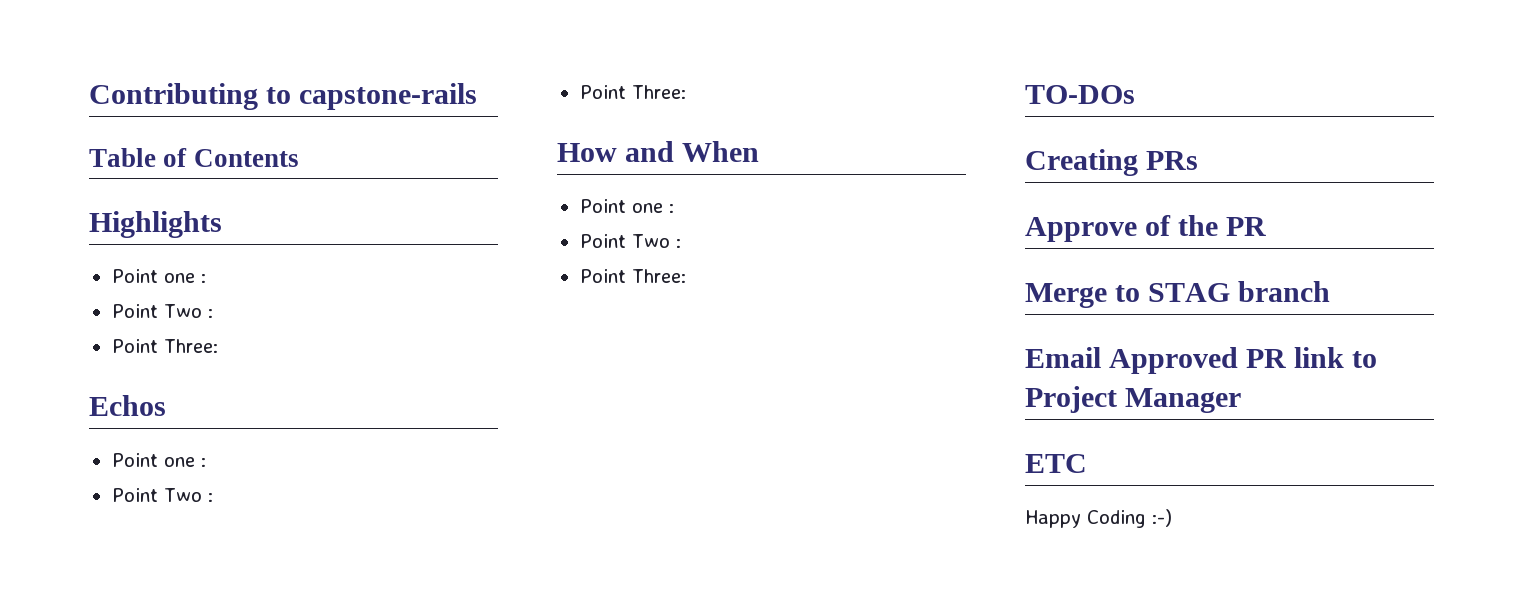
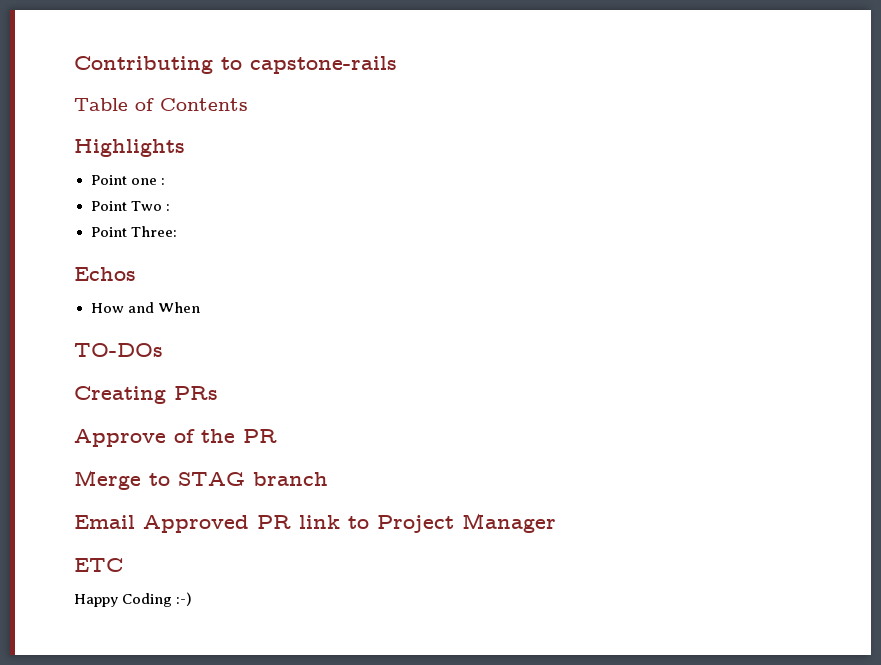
[111,453,206,467] [111,488,213,502] [579,85,686,99] [557,141,760,162] [579,199,674,213] [579,234,681,248] [579,269,686,283] Point one : // Point Two : // Point Three: // How and When // Point one : // Point Two : // Point Three: -> [90,302,200,313] How and When

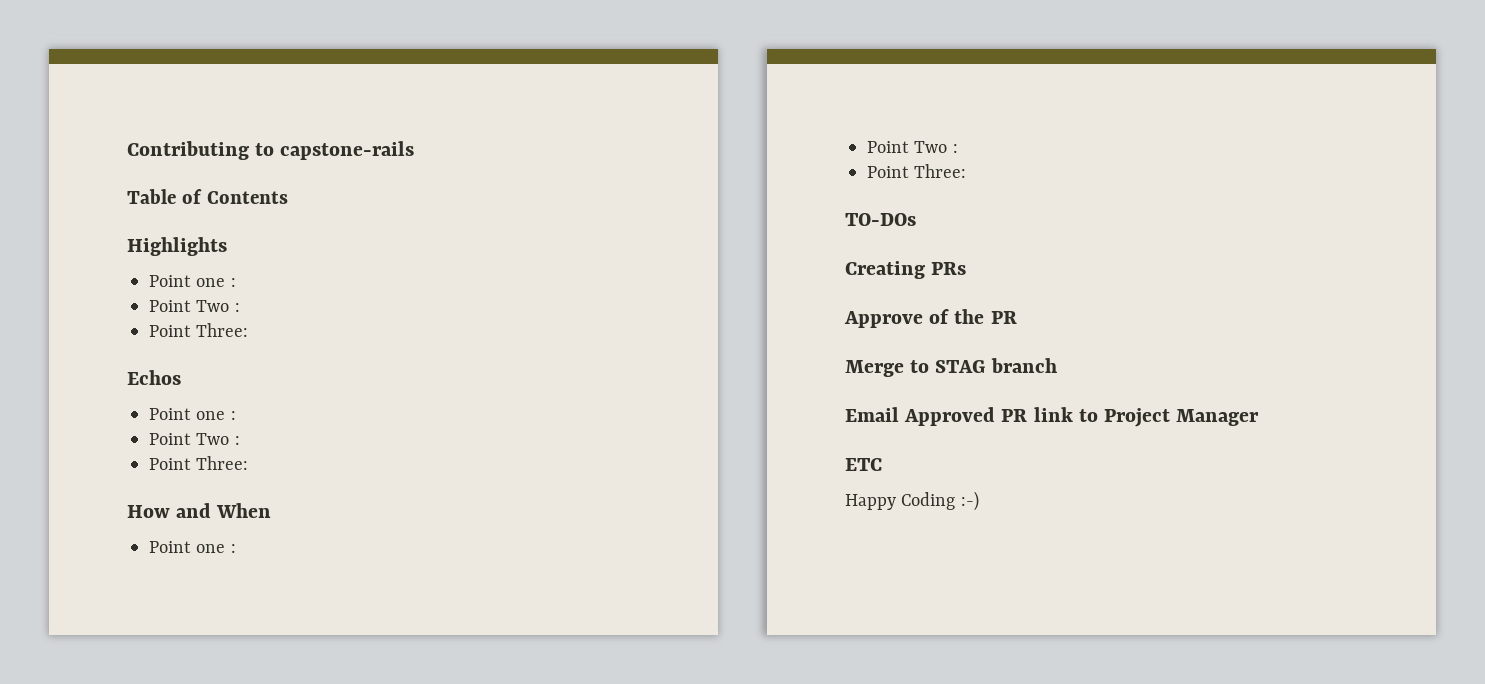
[90,302,200,313] How and When -> [149,408,236,420] [149,433,240,445] [149,456,249,470] [127,503,272,518] [149,541,236,553] [867,141,958,153] [867,164,967,178] Point one : // Point Two : // Point Three: // How and When // Point one : // Point Two : // Point Three:

